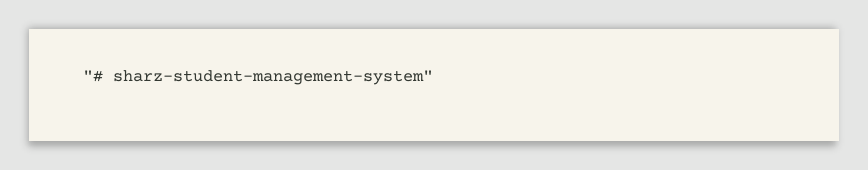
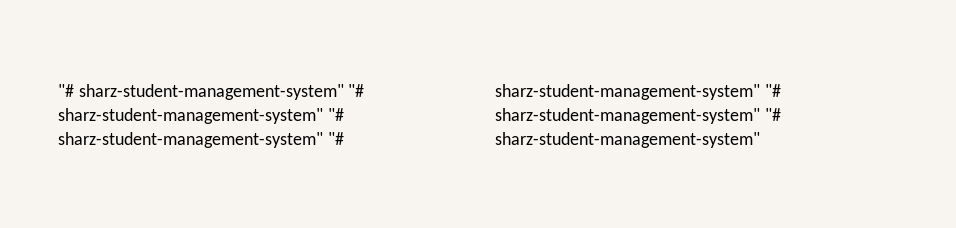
[83,70,433,85] "# sharz-student-management-system" -> [58,84,365,100] [58,108,344,124] [58,132,344,148] [495,84,781,100] [495,108,781,124] [495,132,760,148] "# sharz-student-management-system" "# sharz-student-management-system" "# sharz-student-management-system" "# sharz-student-management-system" "# sharz-student-management-system" "# sharz-student-management-system"

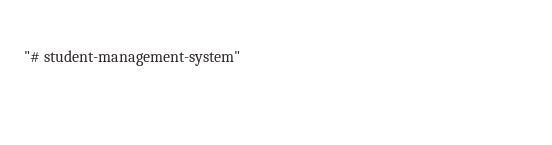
[58,84,365,100] [58,108,344,124] [58,132,344,148] [495,84,781,100] [495,108,781,124] [495,132,760,148] "# sharz-student-management-system" "# sharz-student-management-system" "# sharz-student-management-system" "# sharz-student-management-system" "# sharz-student-management-system" "# sharz-student-management-system" -> [24,50,241,66] "# student-management-system"

